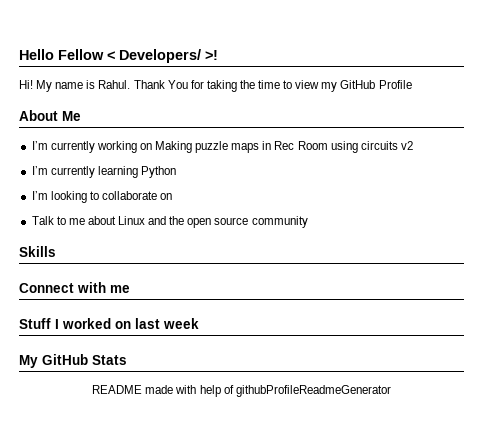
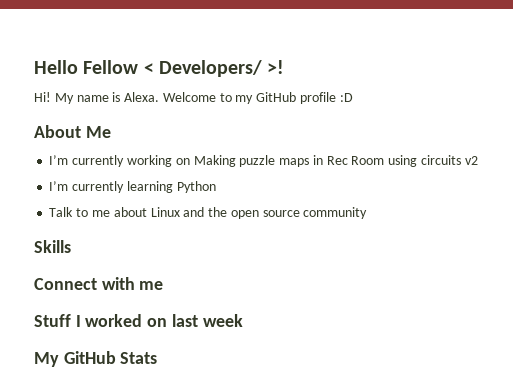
[98,80,412,92] Rahul. Thank You for taking the time to view my GitHub Profile -> [124,92,353,104] Alexa. Welcome to my GitHub profile :D
[31,191,173,203] // I’m looking to collaborate on -> (216, 187) none
[92,385,391,397] // README made with help of githubProfileReadmeGenerator -> (158, 358) none

